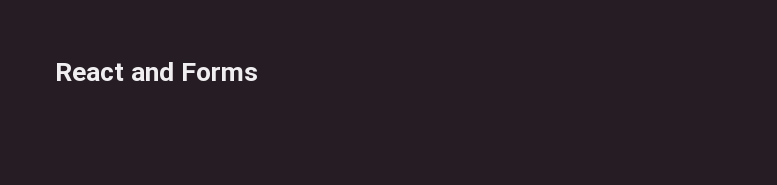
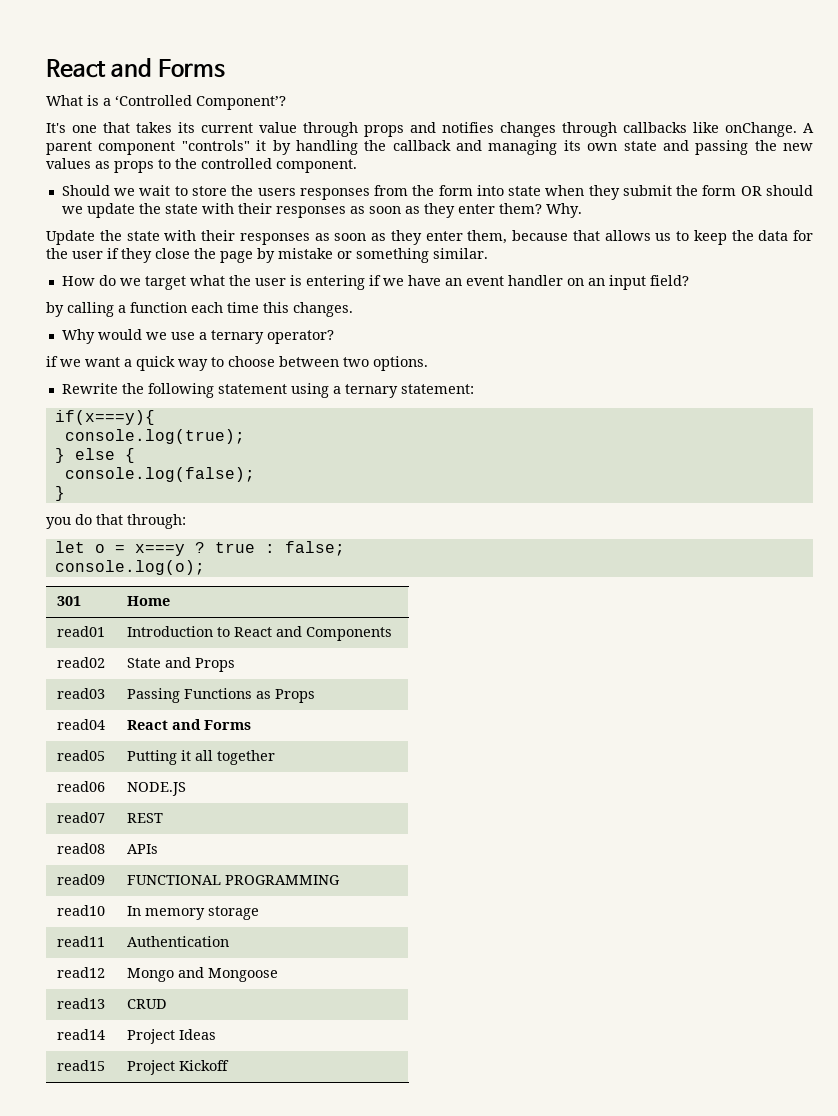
[55,62,259,81] React and Forms -> [46,58,226,78] [46,95,286,110] [46,122,814,137] [46,140,813,155] [46,158,357,173] [61,185,813,200] [61,203,582,218] [46,230,813,245] [46,248,488,263] [61,275,689,290] [46,302,353,317] [61,329,334,344] [46,356,428,371] [61,383,474,398] [54,410,155,425] [64,429,245,444] [54,448,135,463] [64,467,255,482] [54,486,65,501] [46,514,186,529] [54,541,345,556] [54,560,205,575] [56,596,81,606] [126,596,170,606] [56,626,105,637] [126,626,392,641] [56,657,105,668] [126,657,235,672] [56,688,105,699] [126,688,315,703] [56,719,105,730] [126,719,251,730] [56,750,105,761] [126,750,275,765] [56,781,105,792] [126,782,186,796] [56,812,105,823] [126,813,163,823] [56,843,105,854] [126,844,158,854] [56,874,105,885] [126,875,340,885] [56,905,105,916] [126,906,259,920] [56,936,105,947] [126,936,229,947] [56,967,105,978] [126,967,278,982] [56,998,105,1009] [126,999,167,1009] [56,1029,105,1040] [126,1029,216,1044] [56,1060,105,1071] [126,1060,229,1075] React and Forms // What is a ‘Controlled Component’? // It's one that takes its current value through props and notifies changes through callbacks like onChange. A parent component "controls" it by handling the callback and managing its own state and passing the new values as props to the controlled component. // Should we wait to store the users responses from the form into state when they submit the form OR should we update the state with their responses as soon as they enter them? Why. // Update the state with their responses as soon as they enter them, because that allows us to keep the data for the user if they close the page by mistake or something similar. // How do we target what the user is entering if we have an event handler on an input field? // by calling a function each time this changes. // Why would we use a ternary operator? // if we want a quick way to choose between two options. // Rewrite the following statement using a ternary statement: // if(x===y){ // console.log(true); // } else { // console.log(false); // } // you do that through: // let o = x===y ? true : false; // console.log(o); // 301 | Home // read01 | Introduction to React and Components // read02 | State and Props // read03 | Passing Functions as Props // read04 | React and Forms // read05 | Putting it all together // read06 | NODE.JS // read07 | REST // read08 | APIs // read09 | FUNCTIONAL PROGRAMMING // read10 | In memory storage // read11 | Authentication // read12 | Mongo and Mongoose // read13 | CRUD // read14 | Project Ideas // read15 | Project Kickoff

